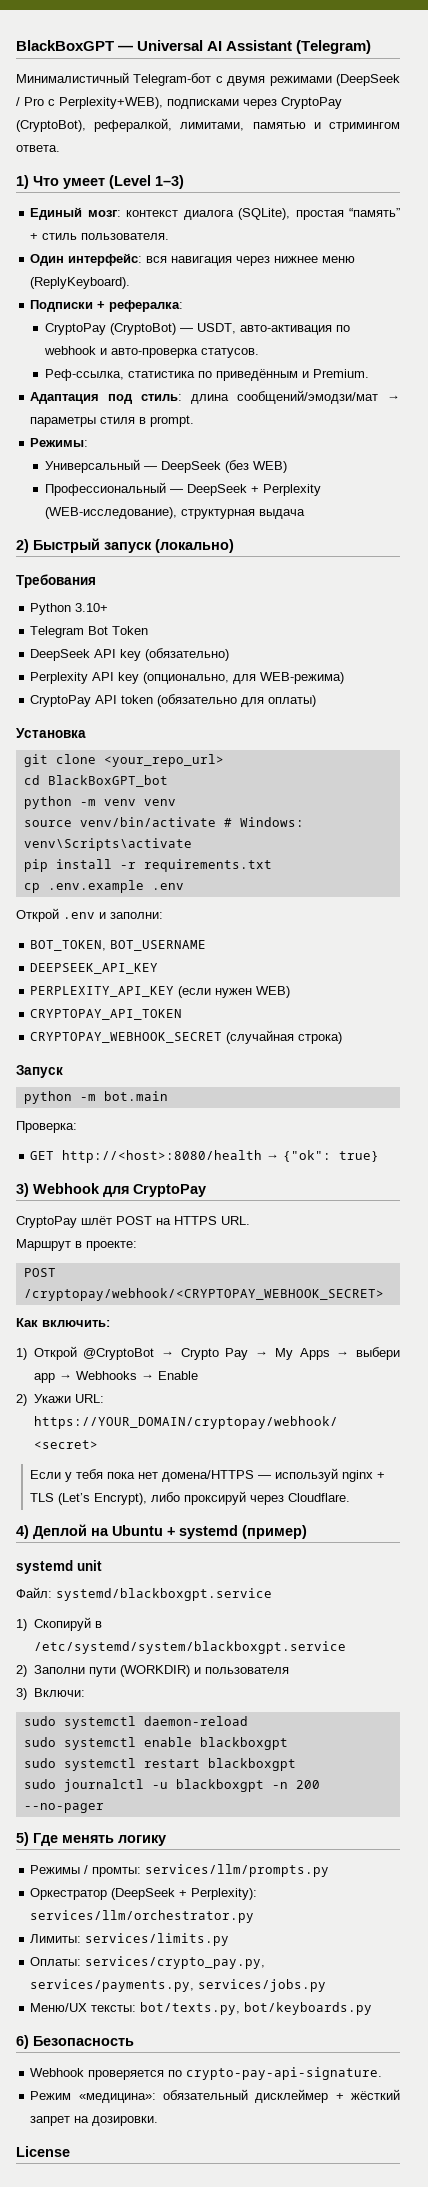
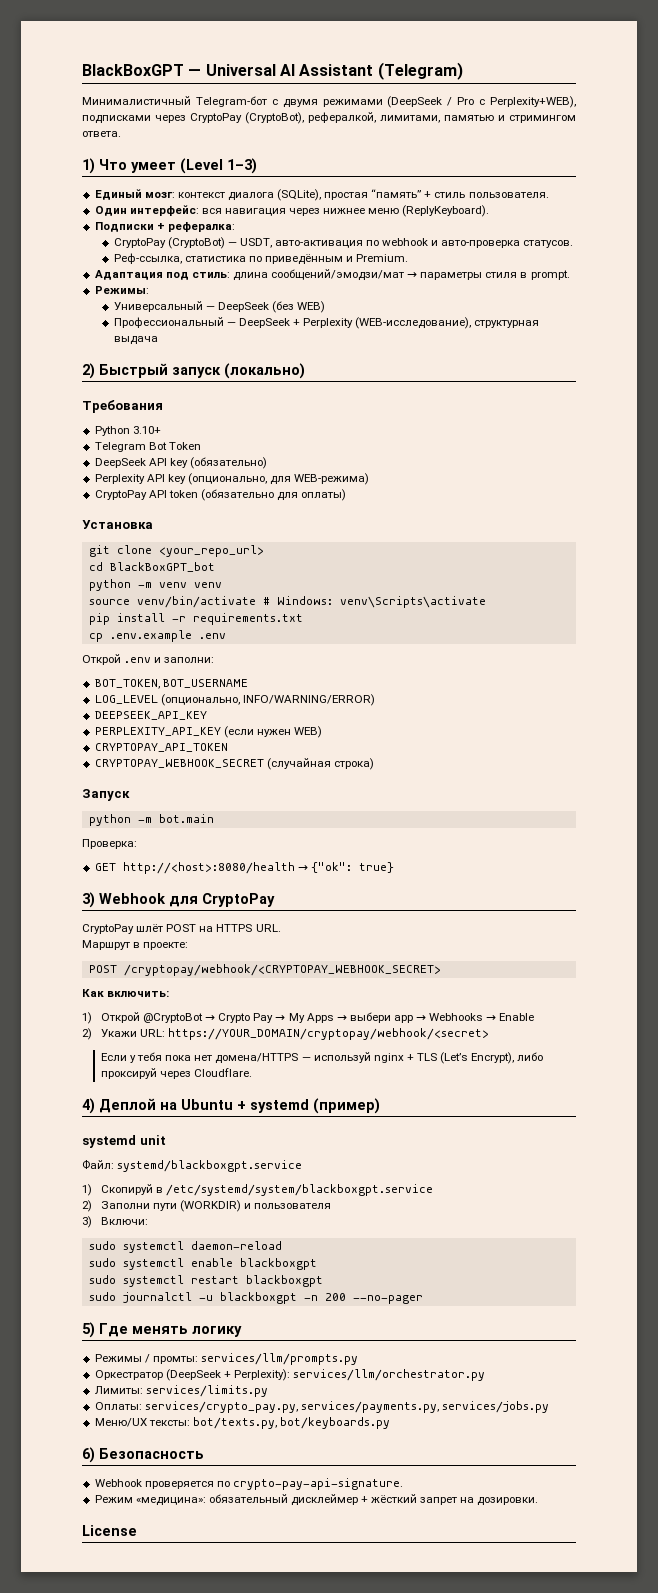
(207, 945) none -> [94,694,375,706] // LOG_LEVEL (опционально, INFO/WARNING/ERROR)

